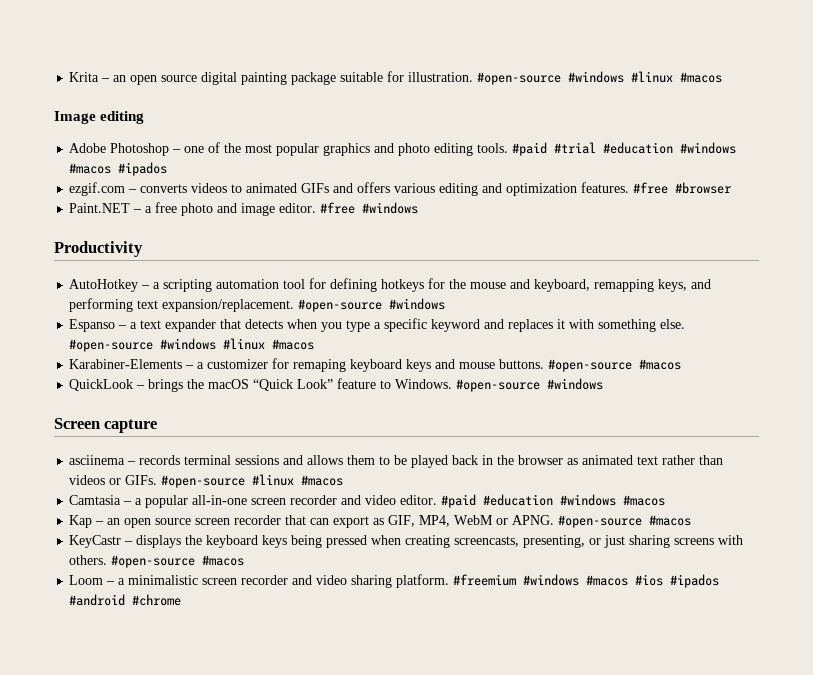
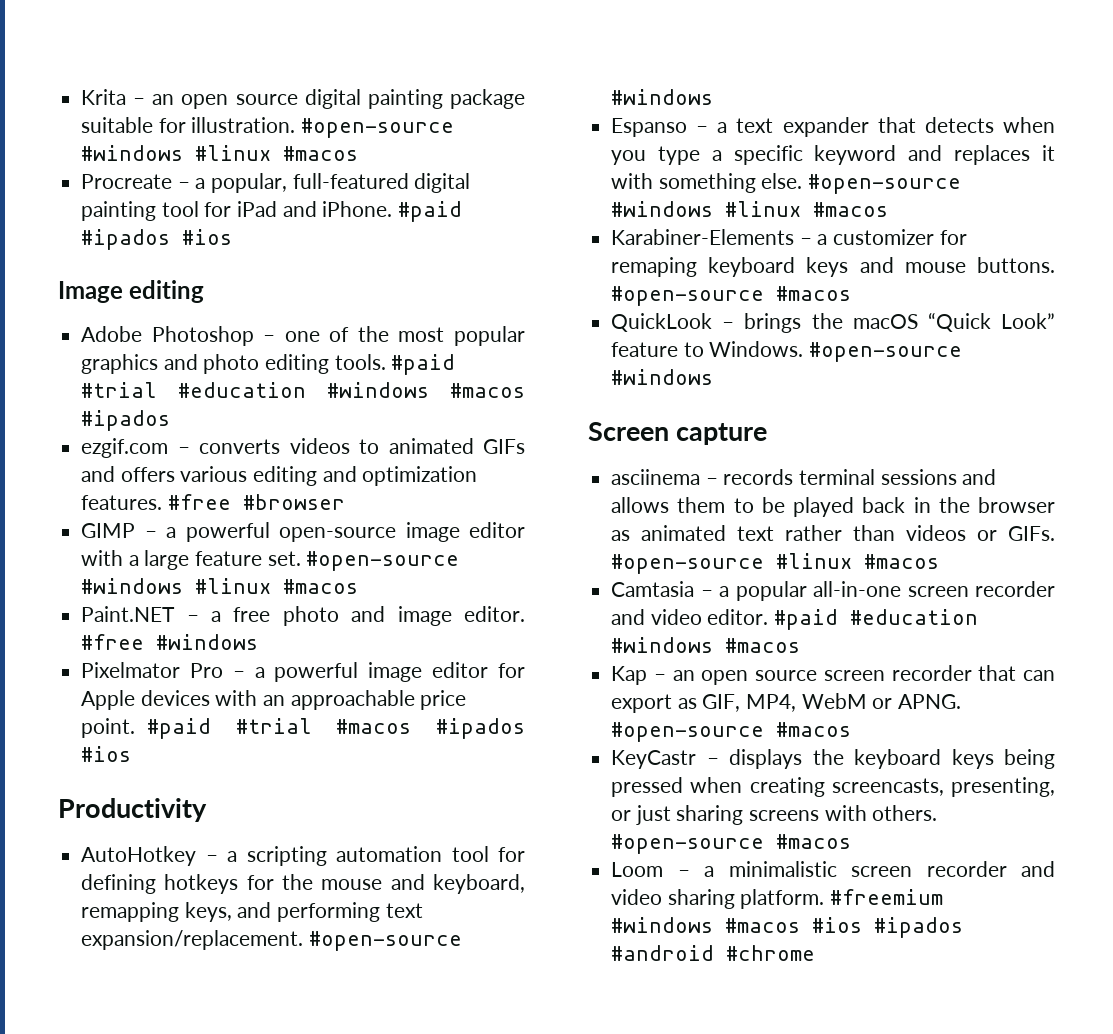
(723, 77) none -> [81,173,471,193] [81,201,463,222] [81,229,233,250] // Procreate – a popular, full-featured digital painting tool for iPad and iPhone. #paid #ipados #ios
(732, 188) none -> [81,522,525,542] [81,550,460,571] [81,578,359,594] // GIMP – a powerful open-source image editor with a large feature set. #open-source #windows #linux #macos
(419, 208) none -> [81,662,525,682] [81,690,467,710] [81,718,525,739] [81,746,132,762] // Pixelmator Pro – a powerful image editor for Apple devices with an approachable price point. #paid #trial #macos #ipados #ios

